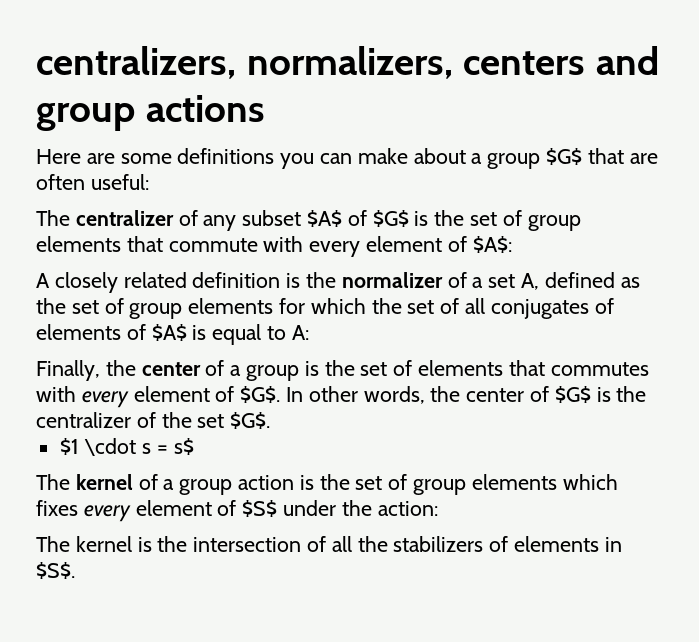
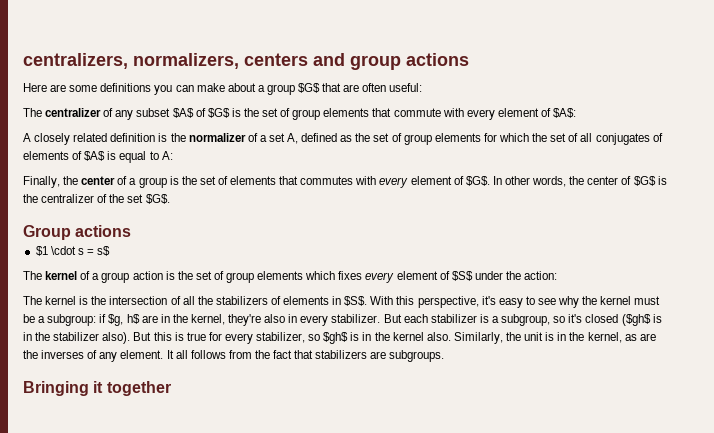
(271, 420) none -> [23,225,132,240] // Group actions
(75, 570) none -> [370,296,661,308] [23,314,662,326] [23,332,656,344] [23,350,445,362] [23,381,171,396] With this perspective, it's easy to see why the kernel must be a subgroup: if $g, h$ are in the kernel, they're also in every stabilizer. But each stabilizer is a subgroup, so it's closed ($gh$ is in the stabilizer also). But this is true for every stabilizer, so $gh$ is in the kernel also. Similarly, the unit is in the kernel, as are the inverses of any element. It all follows from the fact that stabilizers are subgroups. // Bringing it together

